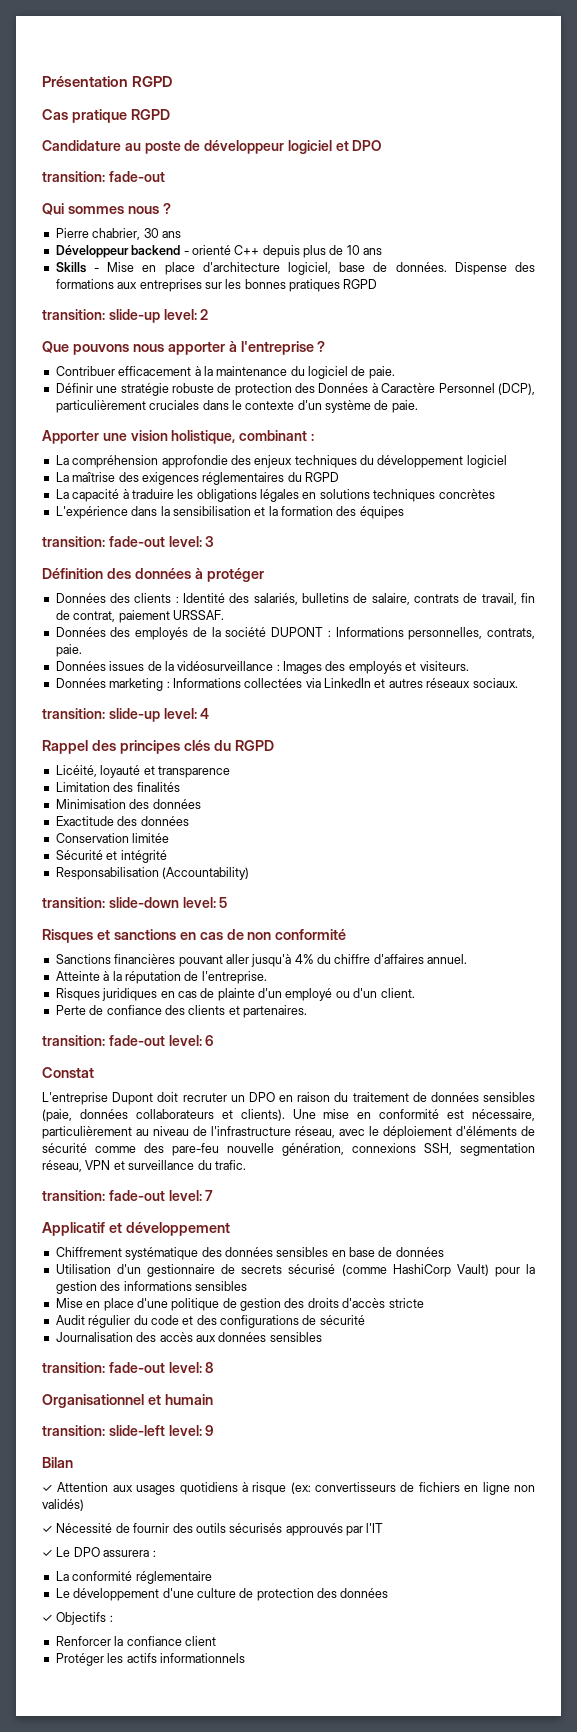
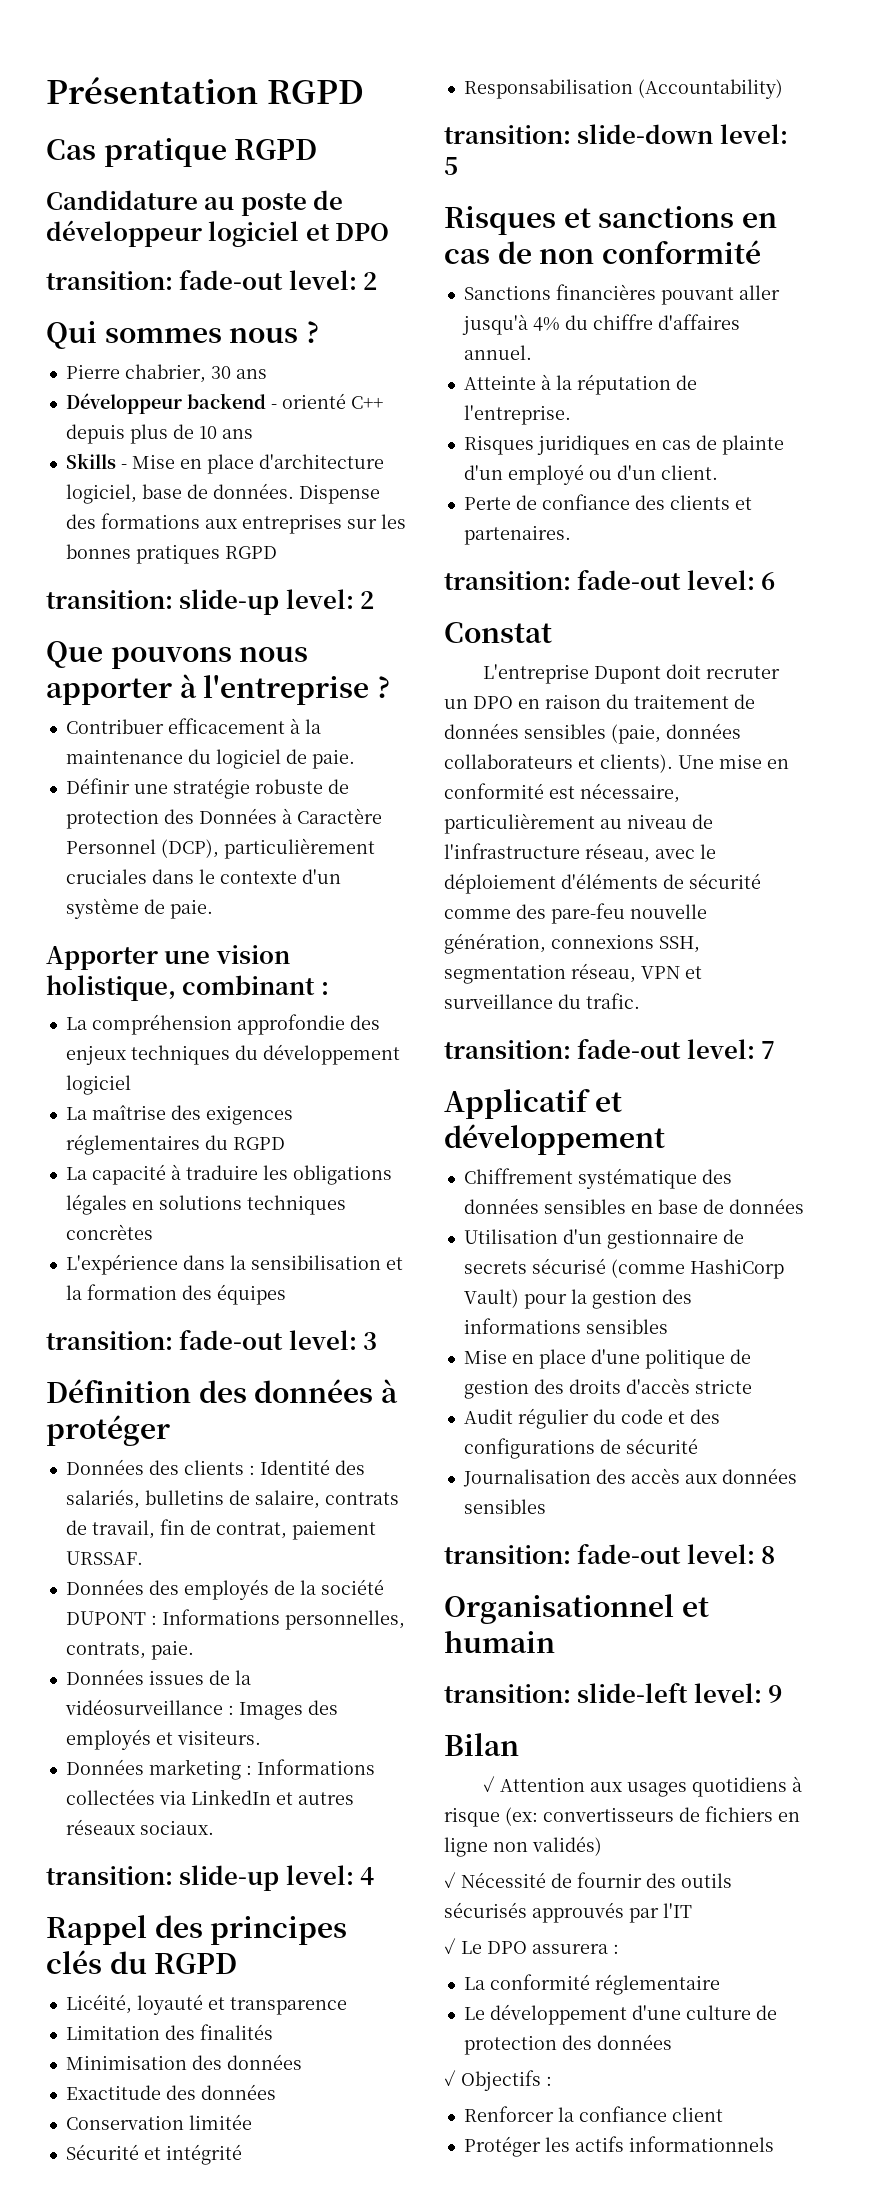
(165, 176) none -> [288,270,378,290] level: 2

